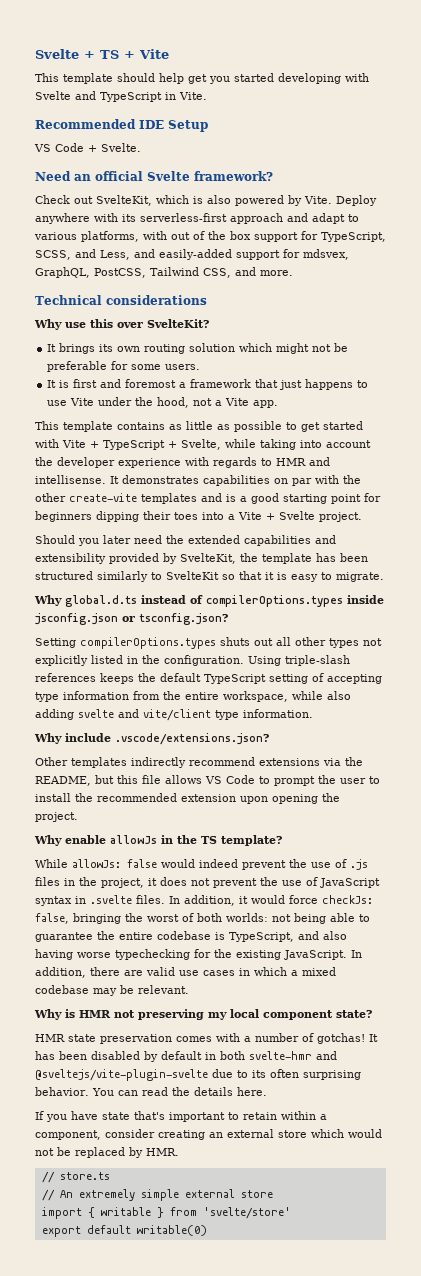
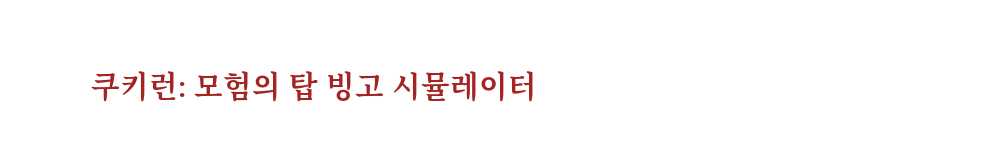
[35,49,169,59] [35,73,369,84] [35,91,207,102] [35,119,208,132] [34,143,141,152] [35,171,273,181] [35,195,377,206] [35,213,359,224] [34,231,386,242] [35,249,349,260] [35,267,293,278] [35,295,207,305] [34,319,209,330] [47,343,349,354] [47,361,201,372] [47,379,369,390] [47,397,279,408] [35,421,363,432] [35,439,371,450] [35,457,330,468] [35,475,361,486] [35,493,381,504] [35,511,362,522] [35,535,336,546] [35,553,368,564] [35,571,384,582] [34,595,384,607] [35,613,228,625] [35,637,382,649] [35,655,350,666] [35,673,382,684] [35,691,351,702] [35,709,313,721] [34,733,269,745] [35,757,363,768] [35,775,380,786] [35,793,340,804] [35,812,78,822] [34,835,282,846] [35,859,368,870] [35,877,380,888] [35,895,373,906] [35,913,370,924] [35,931,347,942] [35,949,362,960] [35,967,336,978] [35,985,189,996] [34,1009,372,1020] [35,1033,378,1044] [35,1051,337,1062] [35,1069,361,1081] [35,1087,267,1096] [35,1111,327,1122] [35,1129,382,1140] [35,1147,179,1158] [41,1171,110,1183] [41,1189,273,1201] [41,1207,291,1219] [41,1225,207,1237] Svelte + TS + Vite // This template should help get you started developing with Svelte and TypeScript in Vite. // Recommended IDE Setup // VS Code + Svelte. // Need an official Svelte framework? // Check out SvelteKit, which is also powered by Vite. Deploy anywhere with its serverless-first approach and adapt to various platforms, with out of the box support for TypeScript, SCSS, and Less, and easily-added support for mdsvex, GraphQL, PostCSS, Tailwind CSS, and more. // Technical considerations // Why use this over SvelteKit? // It brings its own routing solution which might not be preferable for some users. // It is first and foremost a framework that just happens to use Vite under the hood, not a Vite app. // This template contains as little as possible to get started with Vite + TypeScript + Svelte, while taking into account the developer experience with regards to HMR and intellisense. It demonstrates capabilities on par with the other create-vite templates and is a good starting point for beginners dipping their toes into a Vite + Svelte project. // Should you later need the extended capabilities and extensibility provided by SvelteKit, the template has been structured similarly to SvelteKit so that it is easy to migrate. // Why global.d.ts instead of compilerOptions.types inside jsconfig.json or tsconfig.json? // Setting compilerOptions.types shuts out all other types not explicitly listed in the configuration. Using triple-slash references keeps the default TypeScript setting of accepting type information from the entire workspace, while also adding svelte and vite/client type information. // Why include .vscode/extensions.json? // Other templates indirectly recommend extensions via the README, but this file allows VS Code to prompt the user to install the recommended extension upon opening the project. // Why enable allowJs in the TS template? // While allowJs: false would indeed prevent the use of .js files in the project, it does not prevent the use of JavaScript syntax in .svelte files. In addition, it would force checkJs: false, bringing the worst of both worlds: not being able to guarantee the entire codebase is TypeScript, and also having worse typechecking for the existing JavaScript. In addition, there are valid use cases in which a mixed codebase may be relevant. // Why is HMR not preserving my local component state? // HMR state preservation comes with a number of gotchas! It has been disabled by default in both svelte-hmr and @sveltejs/vite-plugin-svelte due to its often surprising behavior. You can read the details here. // If you have state that's important to retain within a component, consider creating an external store which would not be replaced by HMR. // // store.ts // // An extremely simple external store // import { writable } from 'svelte/store' // export default writable(0) -> [91,71,537,102] 쿠키런: 모험의 탑 빙고 시뮬레이터

